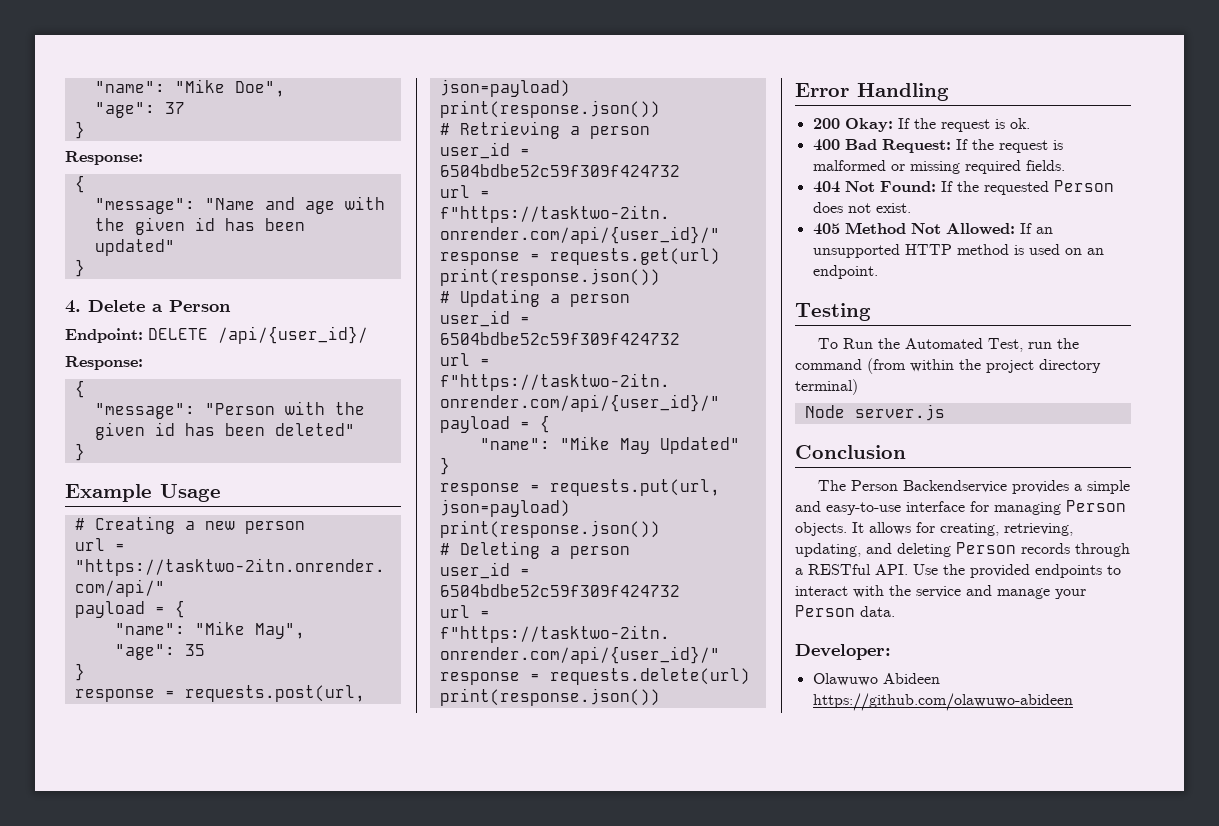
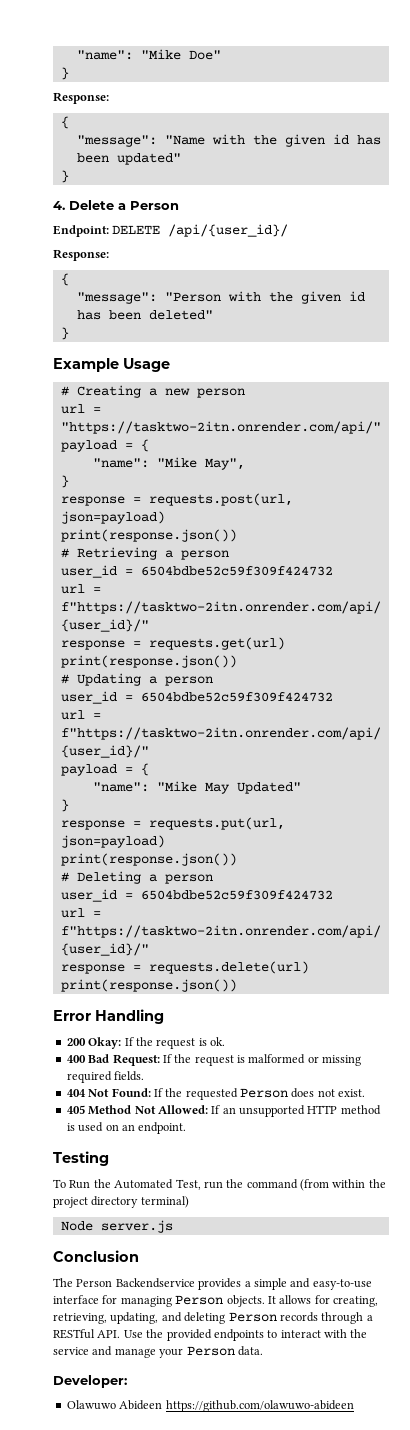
[94,79,285,97] [94,102,185,118] "name": "Mike Doe", // "age": 37 -> [76,49,221,60] "name": "Mike Doe"
[264,197,335,214] and age -> (205, 140) none
[114,644,205,660] // "age": 35 -> (245, 464) none

